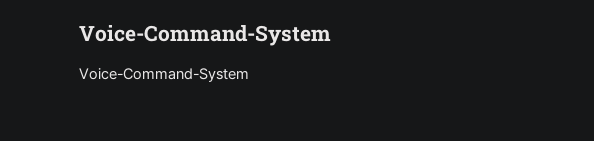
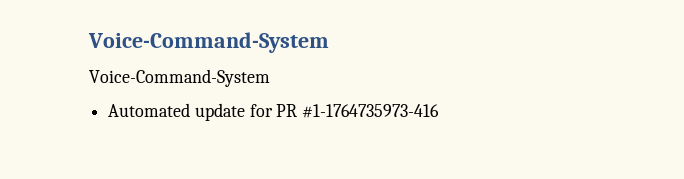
(249, 75) none -> [108,103,440,121] // Automated update for PR #1-1764735973-416

